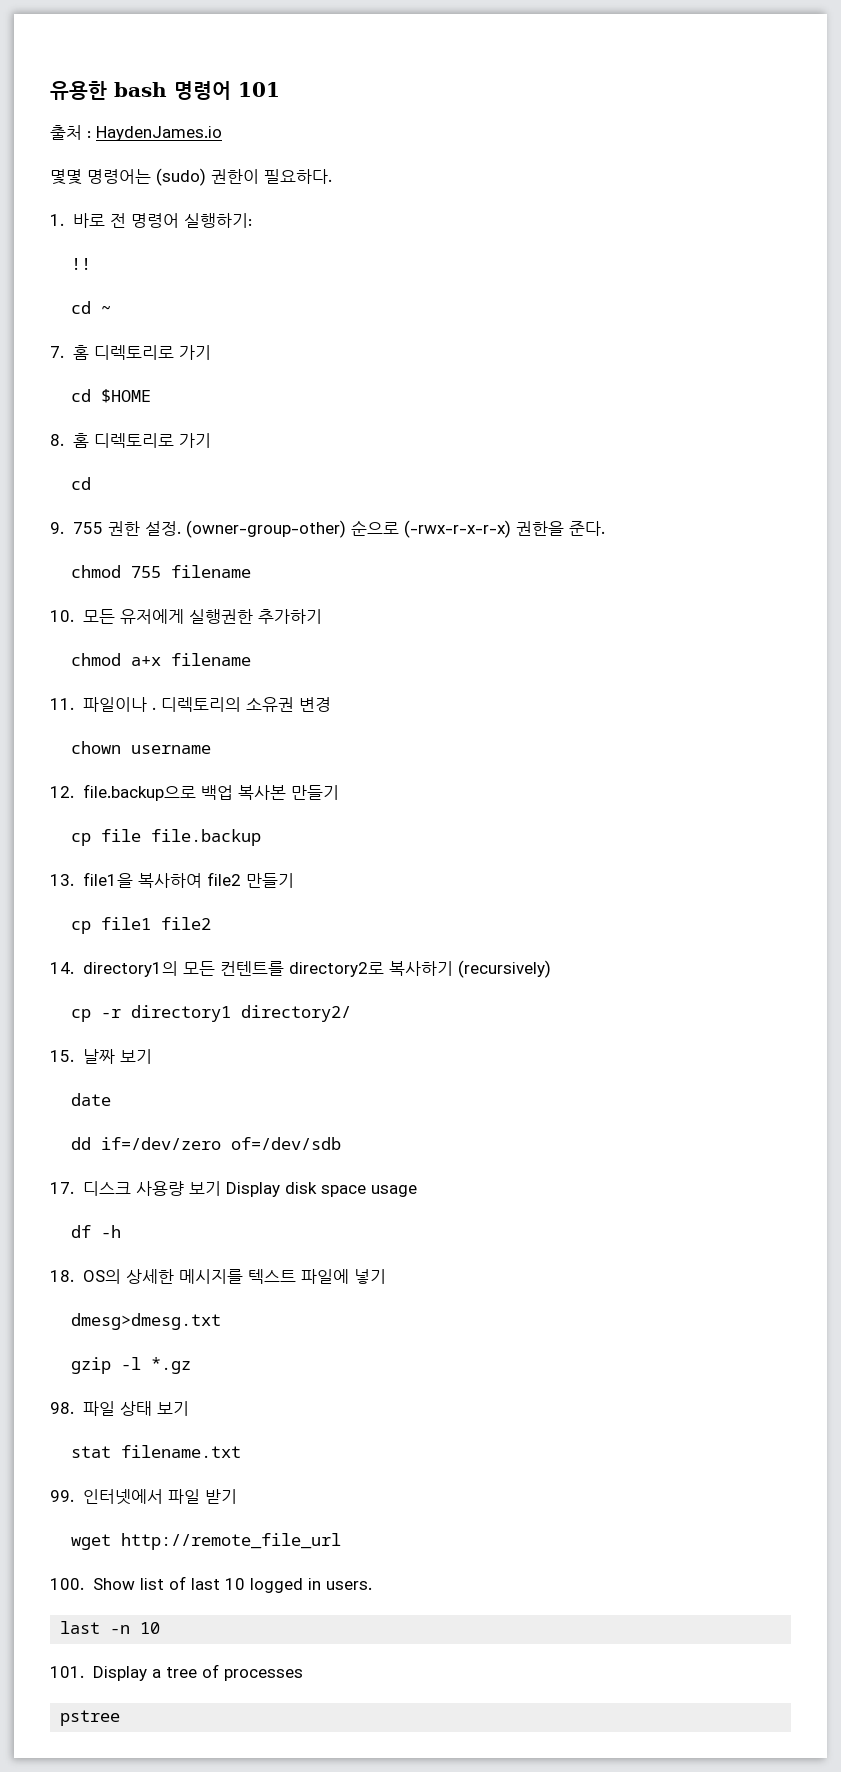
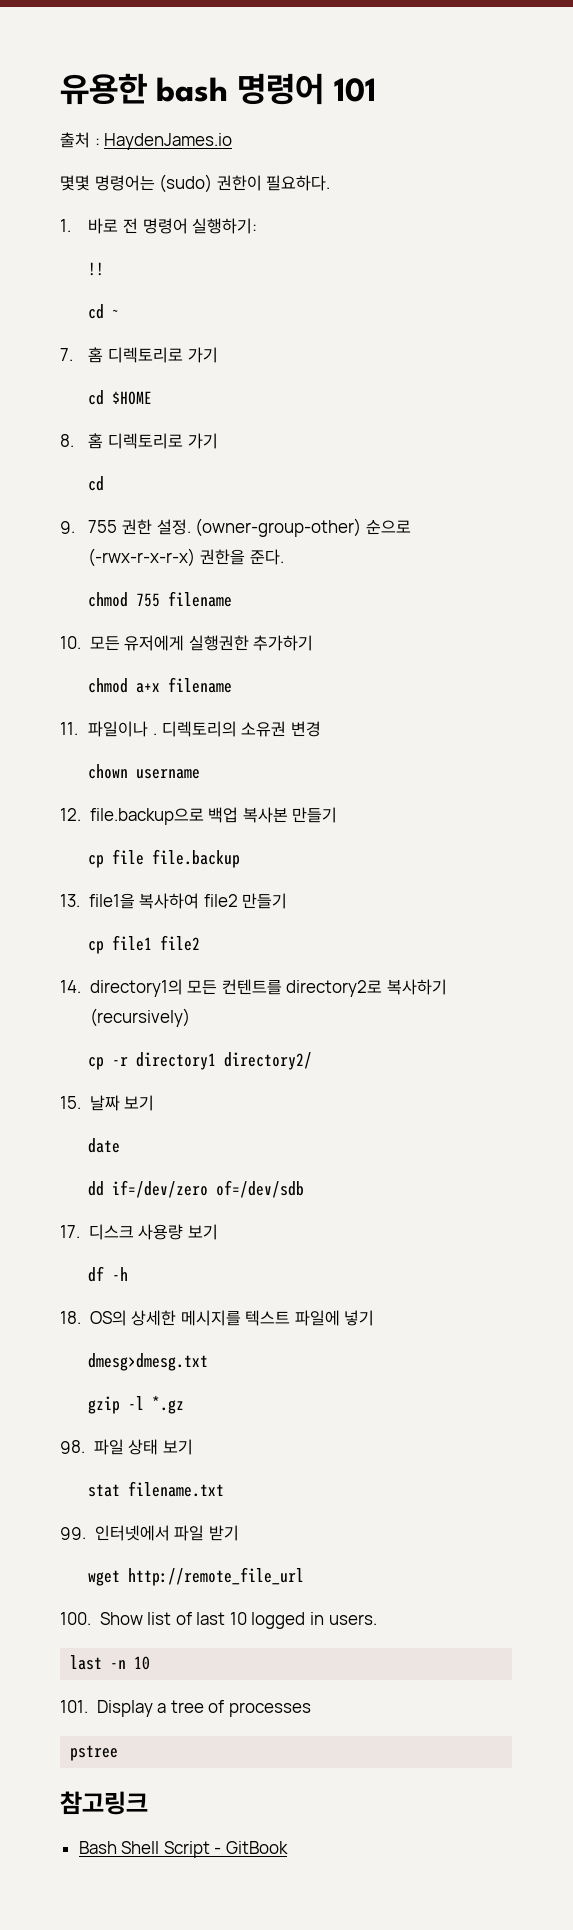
[225,1182,417,1197] Display disk space usage -> (218, 1232) none
(121, 1718) none -> [60,1791,148,1815] [78,1841,289,1858] // 참고링크 // Bash Shell Script - GitBook

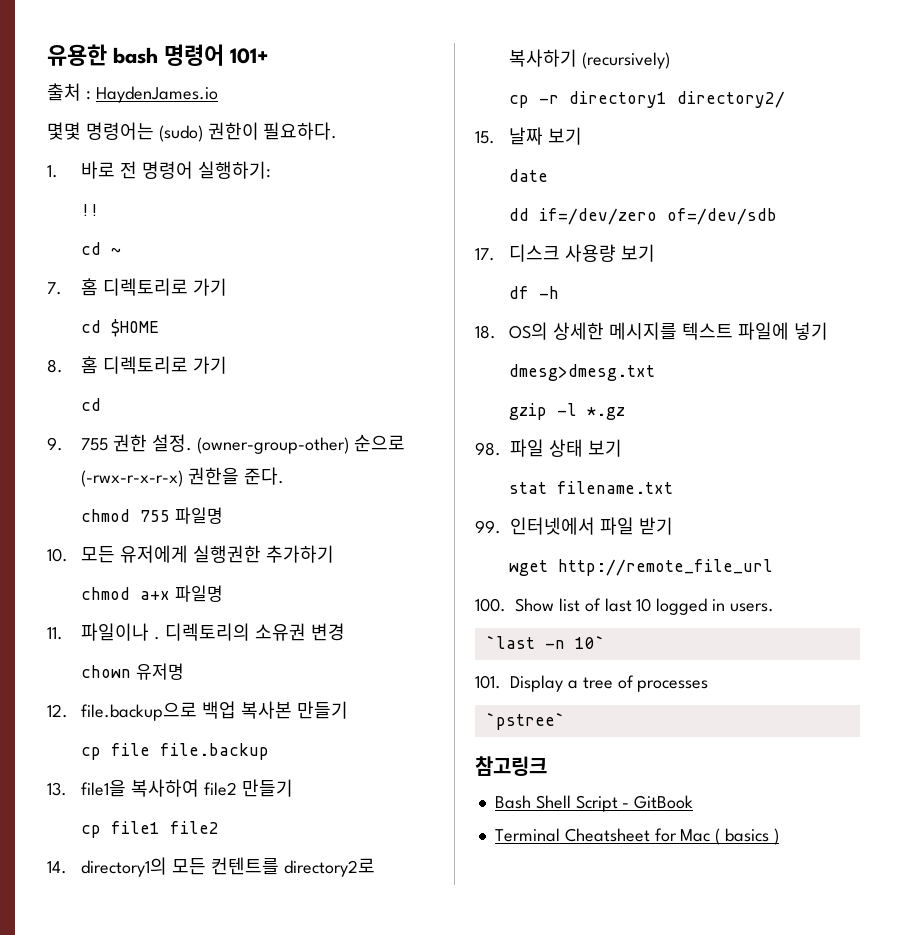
[333,78,376,102] 101 -> [230,48,269,64] 101+
[168,591,233,607] filename -> [175,507,224,524] 파일명
[168,677,233,693] filename -> [175,585,224,602] 파일명
[136,769,201,779] username -> [136,663,185,680] 유저명
[70,1655,151,1670] last -n 10 -> [485,636,605,649] `last -n 10`
[70,1745,119,1761] pstree -> [485,713,565,730] `pstree`
(289, 1847) none -> [494,828,779,845] // Terminal Cheatsheet for Mac ( basics )

